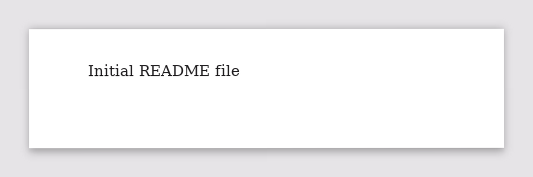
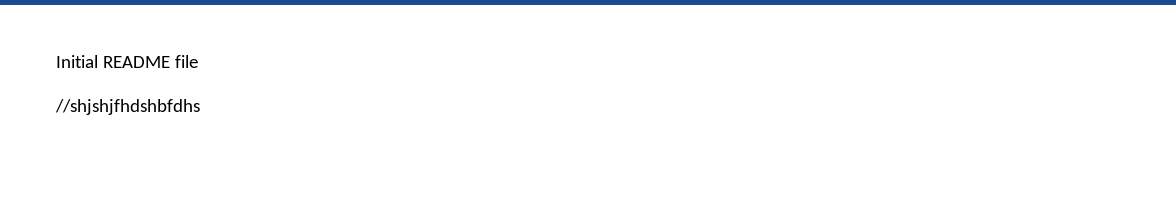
(240, 70) none -> [55,99,200,115] // //shjshjfhdshbfdhs

